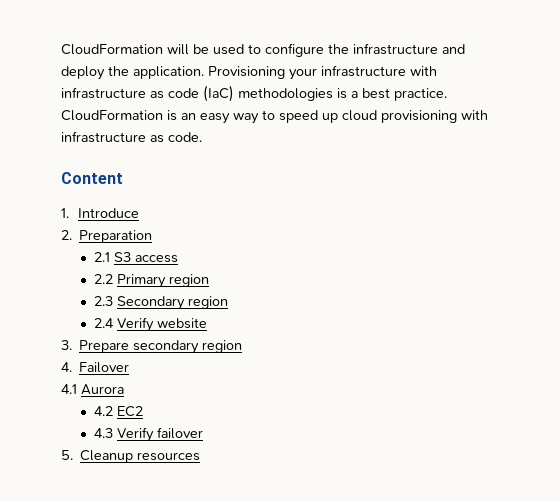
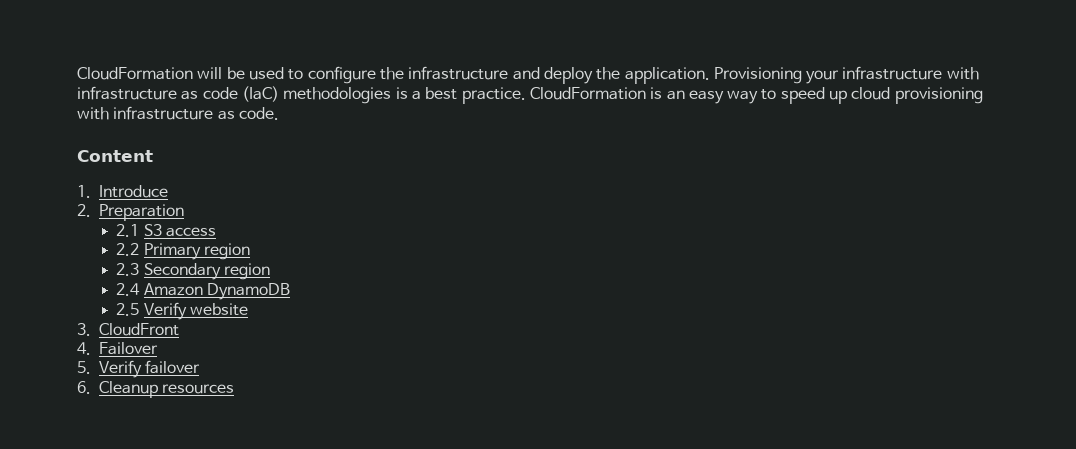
(114, 323) none -> [143,283,291,300] [116,303,140,316] Amazon DynamoDB // 2.5
[79,340,243,354] Prepare secondary region -> [99,323,179,336] CloudFront
[61,384,124,395] [93,406,143,417] [93,428,113,438] 4.1 Aurora // 4.2 EC2 // 4.3 -> [77,361,91,374] 5.
[61,450,73,460] 5. -> [77,381,91,394] 6.

